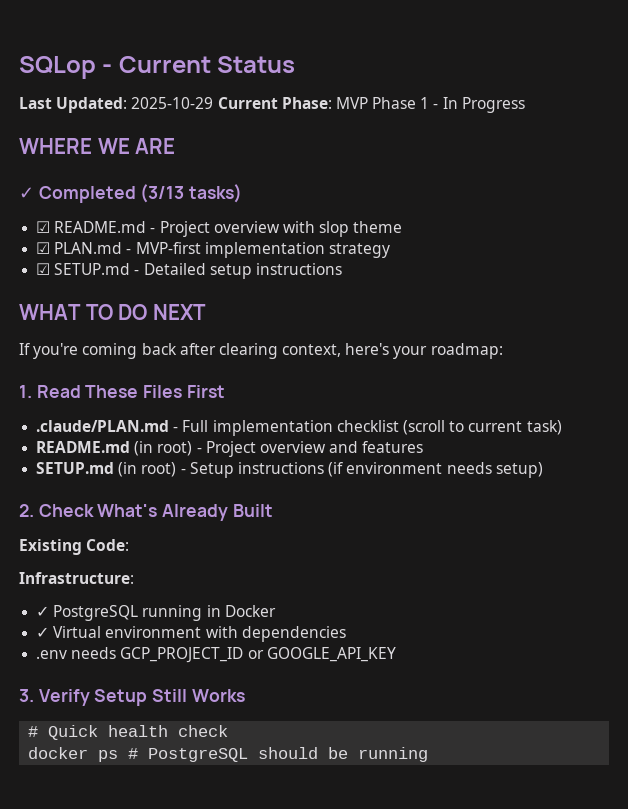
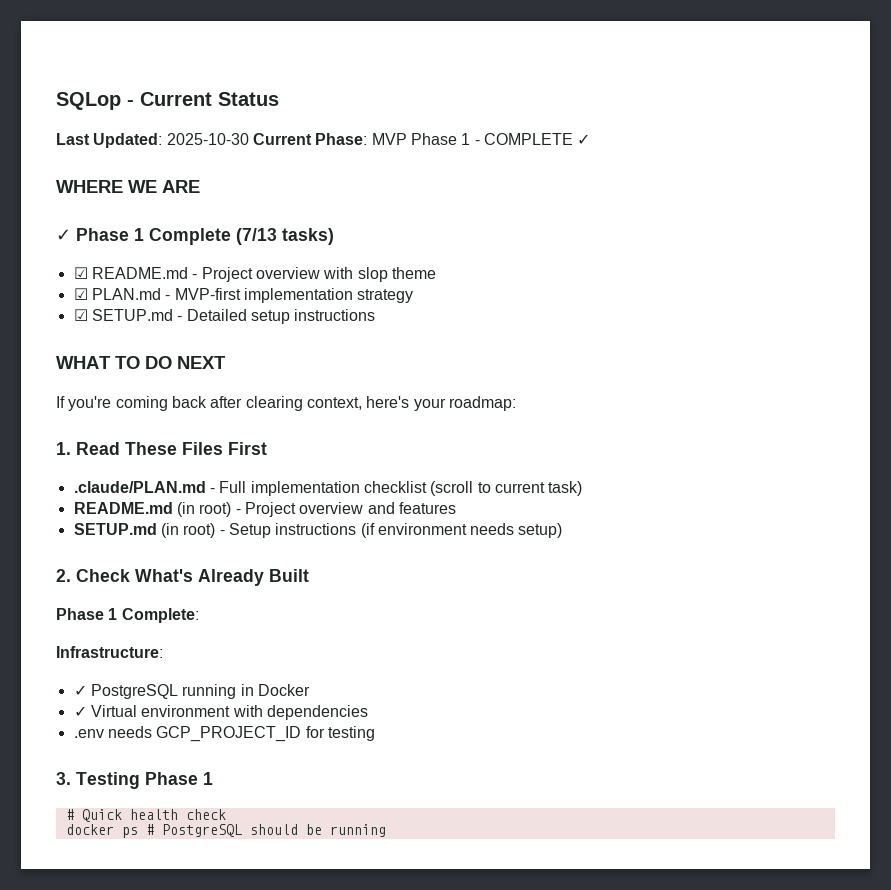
[131,97,214,109] 2025-10-29 -> [166,133,249,145] 2025-10-30
[442,97,525,113] In Progress -> [483,133,591,145] COMPLETE ✓
[38,184,185,203] Completed (3/13 -> [76,228,277,245] Phase 1 Complete (7/13
[19,539,130,555] Existing Code: -> [56,608,199,623] Phase 1 Complete:
[247,647,396,662] or GOOGLE_API_KEY -> [305,726,375,741] for testing
[38,689,245,706] Verify Setup Still Works -> [76,772,213,789] Testing Phase 1

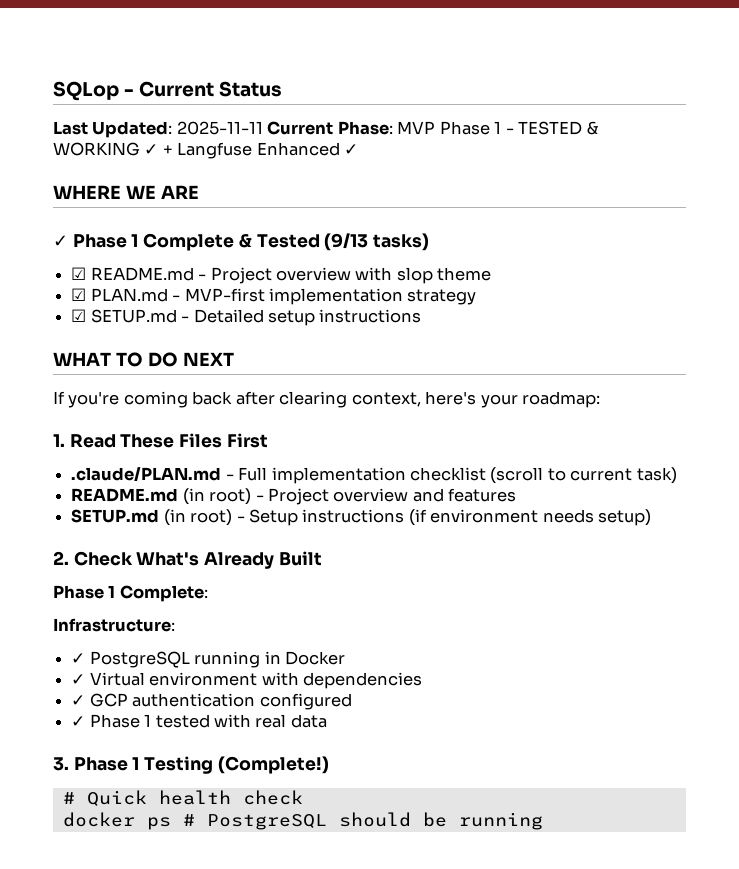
[166,133,249,145] 2025-10-30 -> [176,121,263,135] 2025-11-11
[483,133,573,145] COMPLETE -> [518,121,598,135] [53,142,340,159] TESTED & WORKING ✓ + Langfuse Enhanced
[236,228,277,245] (7/13 -> [238,233,369,251] & Tested (9/13
[73,726,375,742] .env needs GCP_PROJECT_ID for testing -> [71,693,352,710] [71,714,327,728] ✓ GCP authentication configured // ✓ Phase 1 tested with real data
[76,772,213,789] Testing Phase 1 -> [73,756,329,774] Phase 1 Testing (Complete!)

